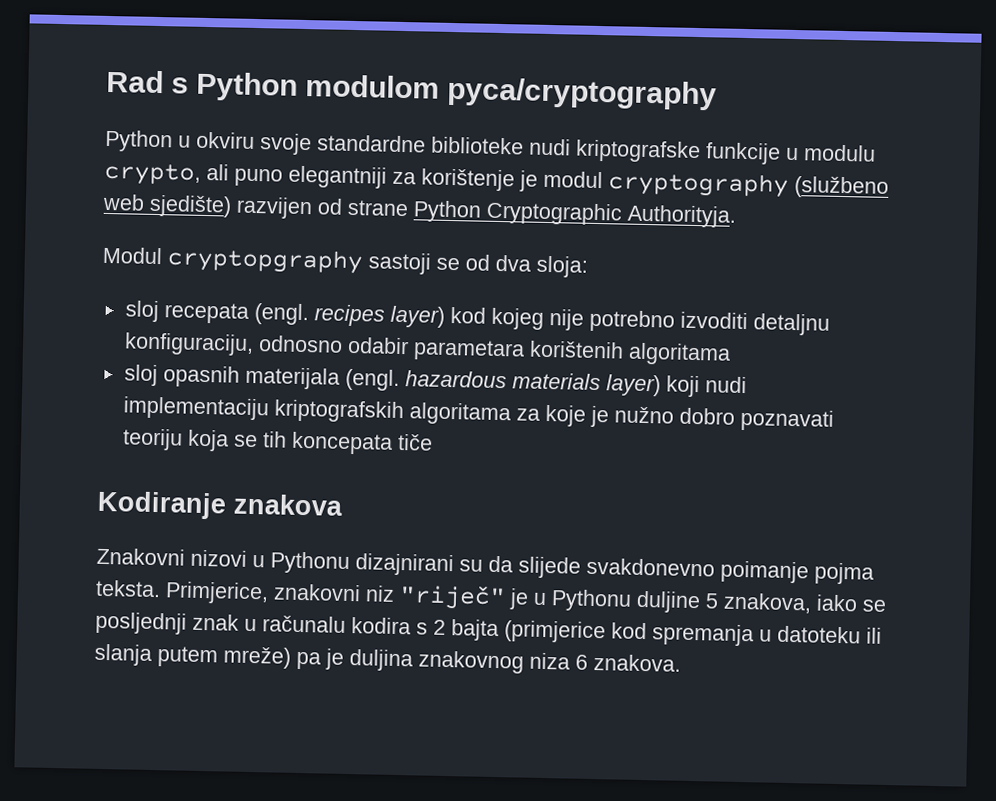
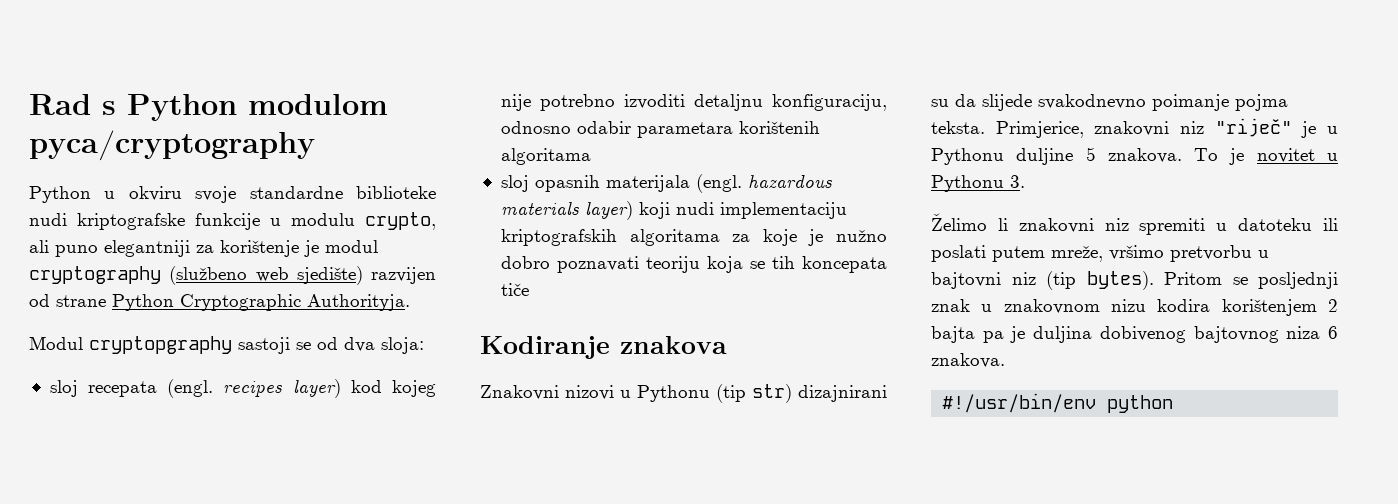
(350, 563) none -> [716,384,792,403] (tip str)
[586,557,715,577] svakdonevno -> [1038,94,1146,109] svakodnevno
[723,592,887,614] [95,611,882,647] [94,643,291,669] znakova, iako se posljednji znak u računalu kodira s 2 bajta (primjerice kod spremanja u datoteku ili slanja putem mreže) -> [1107,148,1338,165] [931,175,1025,192] [931,213,1338,235] [931,245,1269,262] [931,271,1338,290] [931,299,1338,316] [931,326,975,343] znakova. To je novitet u Pythonu 3. // Želimo li znakovni niz spremiti u datoteku ili poslati putem mreže, vršimo pretvorbu u bajtovni niz (tip bytes). Pritom se posljednji znak u znakovnom nizu kodira korištenjem 2 bajta
[418,650,524,674] znakovnog -> [1099,326,1279,343] dobivenog bajtovnog
(681, 663) none -> [942,393,1174,413] // #!/usr/bin/env python

